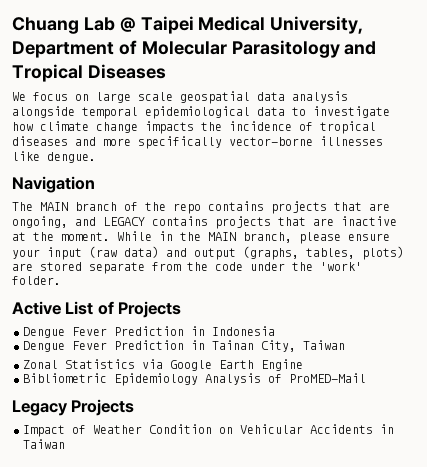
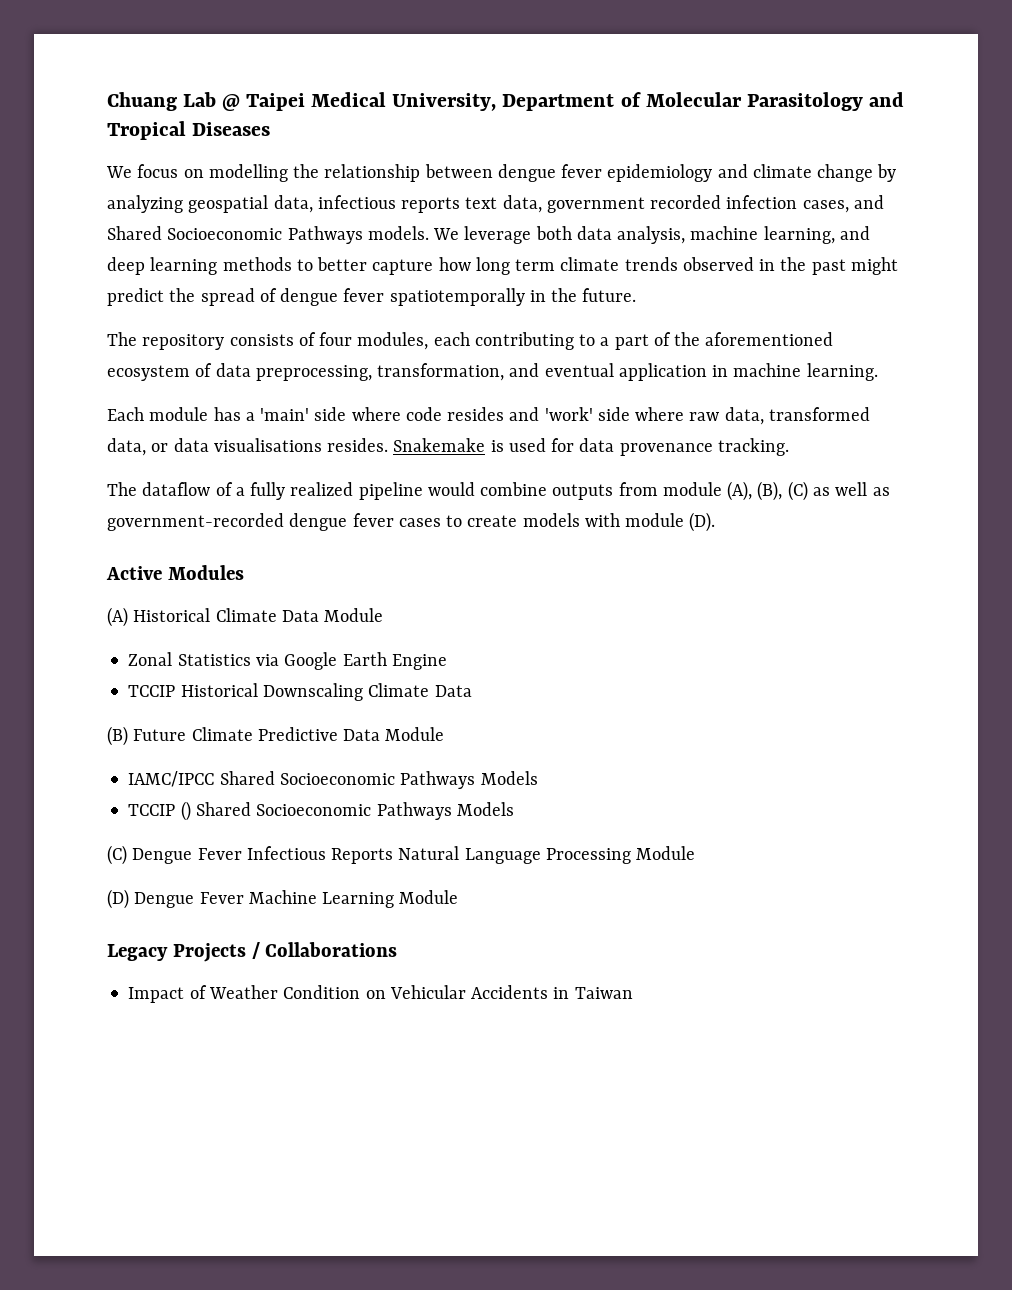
[96,91,348,104] [12,106,390,119] [12,121,376,134] [12,136,383,149] [12,151,96,163] [12,176,95,193] [12,201,390,214] [12,216,397,229] [12,231,390,244] [12,246,404,260] [12,262,362,274] [12,276,61,285] [12,301,182,318] [23,326,275,338] [23,340,345,352] large scale geospatial data analysis alongside temporal epidemiological data to investigate how climate change impacts the incidence of tropical diseases and more specifically vector-borne illnesses like dengue. // Navigation // The MAIN branch of the repo contains projects that are ongoing, and LEGACY contains projects that are inactive at the moment. While in the MAIN branch, please ensure your input (raw data) and output (graphs, tables, plots) are stored separate from the code under the 'work' folder. // Active List of Projects // Dengue Fever Prediction in Indonesia // Dengue Fever Prediction in Tainan City, Taiwan -> [208,164,897,182] [107,195,884,213] [107,226,870,244] [107,257,898,275] [107,288,637,306] [107,332,834,350] [107,363,878,381] [107,407,870,425] [107,438,789,456] [107,481,890,501] [107,512,716,532] [106,565,244,580] [107,607,384,627] modelling the relationship between dengue fever epidemiology and climate change by analyzing geospatial data, infectious reports text data, government recorded infection cases, and Shared Socioeconomic Pathways models. We leverage both data analysis, machine learning, and deep learning methods to better capture how long term climate trends observed in the past might predict the spread of dengue fever spatiotemporally in the future. // The repository consists of four modules, each contributing to a part of the aforementioned ecosystem of data preprocessing, transformation, and eventual application in machine learning. // Each module has a 'main' side where code resides and 'work' side where raw data, transformed data, or data visualisations resides. Snakemake is used for data provenance tracking. // The dataflow of a fully realized pipeline would combine outputs from module (A), (B), (C) as well as government-recorded dengue fever cases to create models with module (D). // Active Modules // (A) Historical Climate Data Module
[23,373,366,386] Bibliometric Epidemiology Analysis of ProMED-Mail -> [128,683,472,701] [107,726,445,746] [128,771,538,789] [128,801,514,821] [107,845,696,865] [107,889,459,909] TCCIP Historical Downscaling Climate Data // (B) Future Climate Predictive Data Module // IAMC/IPCC Shared Socioeconomic Pathways Models // TCCIP () Shared Socioeconomic Pathways Models // (C) Dengue Fever Infectious Reports Natural Language Processing Module // (D) Dengue Fever Machine Learning Module
(135, 407) none -> [251,942,398,959] / Collaborations

